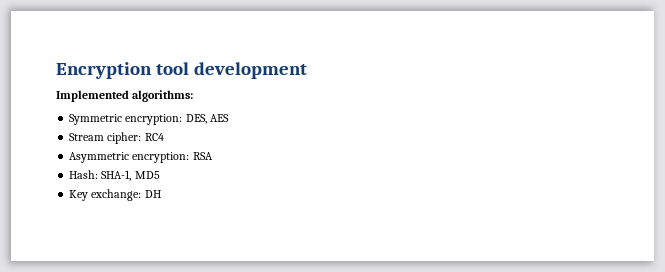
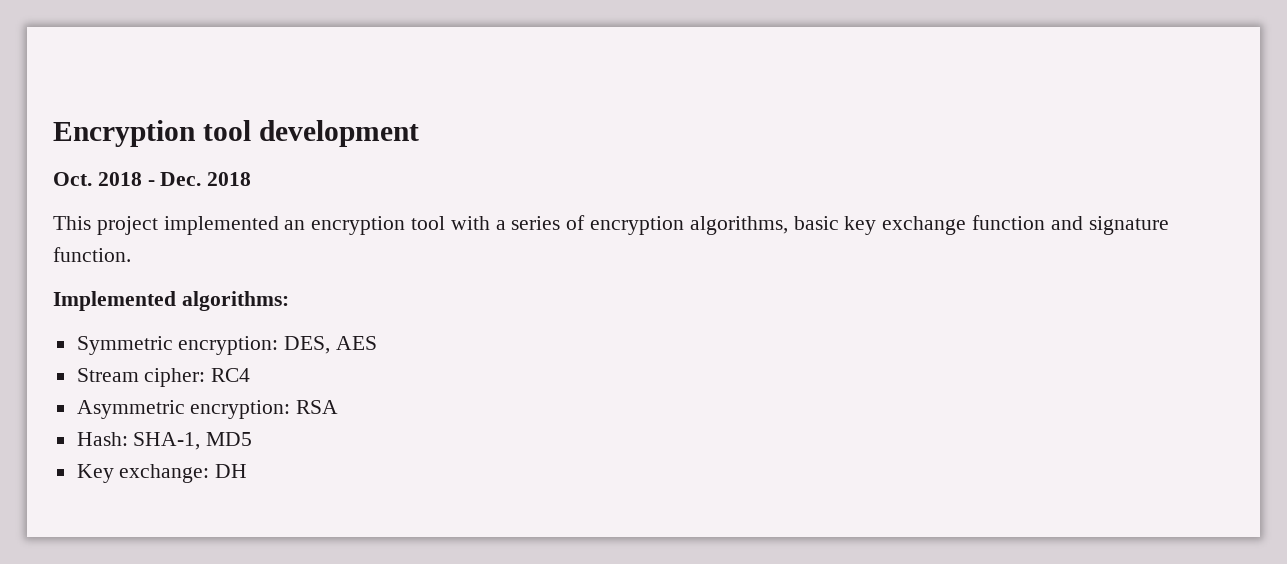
(308, 70) none -> [53,172,252,186] [53,215,1169,235] [53,247,131,262] // Oct. 2018 - Dec. 2018 // This project implemented an encryption tool with a series of encryption algorithms, basic key exchange function and signature function.

